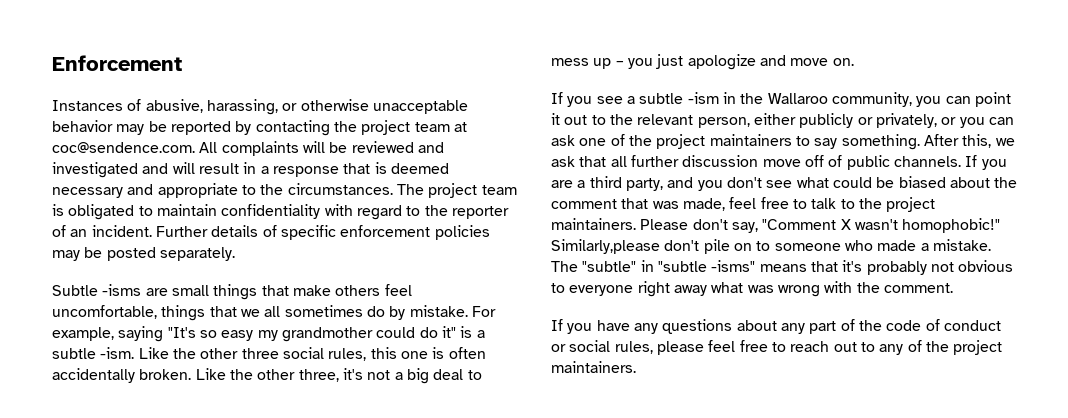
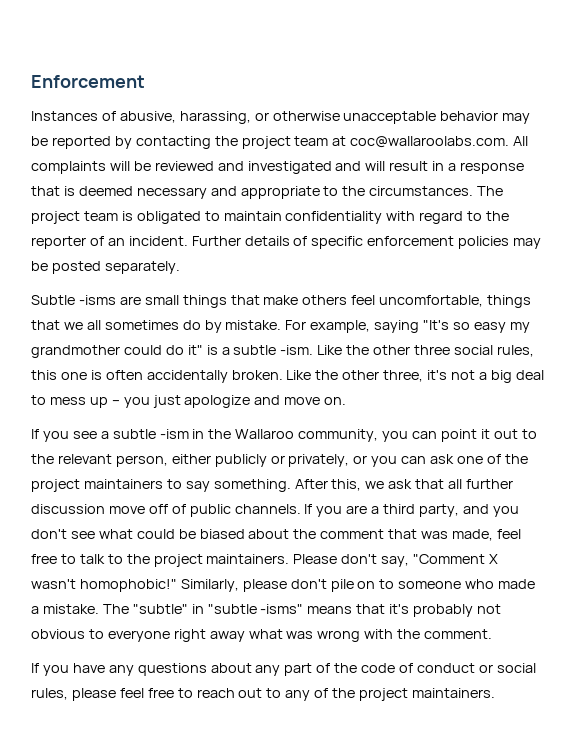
[52,142,195,153] coc@sendence.com. -> [350,136,510,148] coc@wallaroolabs.com.
[551,239,660,254] Similarly,please -> [180,579,287,592] Similarly, please

